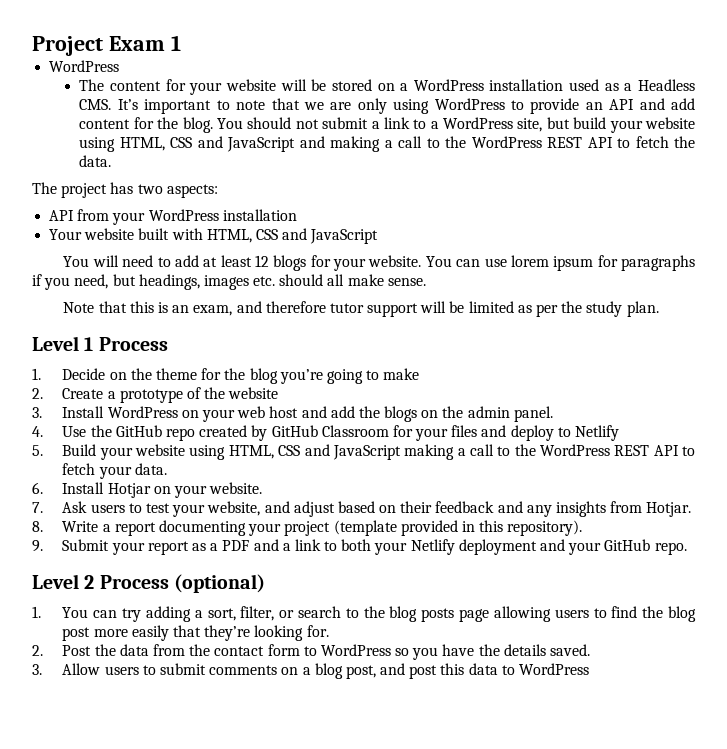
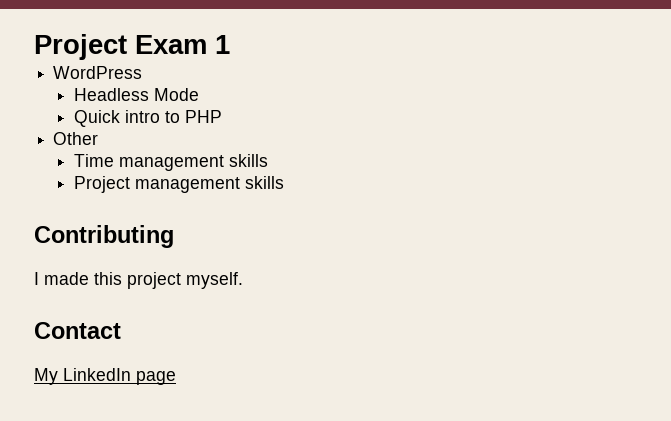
[79,79,696,95] [79,98,695,114] [79,117,696,133] [79,136,695,152] [79,155,112,167] [32,182,218,198] [49,209,297,225] [49,228,379,244] [63,255,696,271] [32,274,426,290] [63,301,659,317] [32,336,168,351] [32,368,420,384] [32,387,279,403] [32,406,553,422] [32,425,619,441] [32,444,696,460] [62,463,167,479] [32,482,263,498] [32,501,692,517] [32,520,583,536] [32,539,687,555] [32,574,265,593] [32,606,697,622] [62,625,329,641] [32,644,590,660] [32,663,589,679] The content for your website will be stored on a WordPress installation used as a Headless CMS. It’s important to note that we are only using WordPress to provide an API and add content for the blog. You should not submit a link to a WordPress site, but build your website using HTML, CSS and JavaScript and making a call to the WordPress REST API to fetch the data. // The project has two aspects: // API from your WordPress installation // Your website built with HTML, CSS and JavaScript // You will need to add at least 12 blogs for your website. You can use lorem ipsum for paragraphs if you need, but headings, images etc. should all make sense. // Note that this is an exam, and therefore tutor support will be limited as per the study plan. // Level 1 Process // 1. Decide on the theme for the blog you’re going to make // 2. Create a prototype of the website // 3. Install WordPress on your web host and add the blogs on the admin panel. // 4. Use the GitHub repo created by GitHub Classroom for your files and deploy to Netlify // 5. Build your website using HTML, CSS and JavaScript making a call to the WordPress REST API to fetch your data. // 6. Install Hotjar on your website. // 7. Ask users to test your website, and adjust based on their feedback and any insights from Hotjar. // 8. Write a report documenting your project (template provided in this repository). // 9. Submit your report as a PDF and a link to both your Netlify deployment and your GitHub repo. // Level 2 Process (optional) // 1. You can try adding a sort, filter, or search to the blog posts page allowing users to find the blog post more easily that they’re looking for. // 2. Post the data from the contact form to WordPress so you have the details saved. // 3. Allow users to submit comments on a blog post, and post this data to WordPress -> [73,88,199,101] [73,110,222,127] [53,132,99,145] [73,154,268,171] [73,176,284,193] [34,225,174,248] [34,272,243,289] [34,322,121,339] [34,368,176,385] Headless Mode // Quick intro to PHP // Other // Time management skills // Project management skills // Contributing // I made this project myself. // Contact // My LinkedIn page

